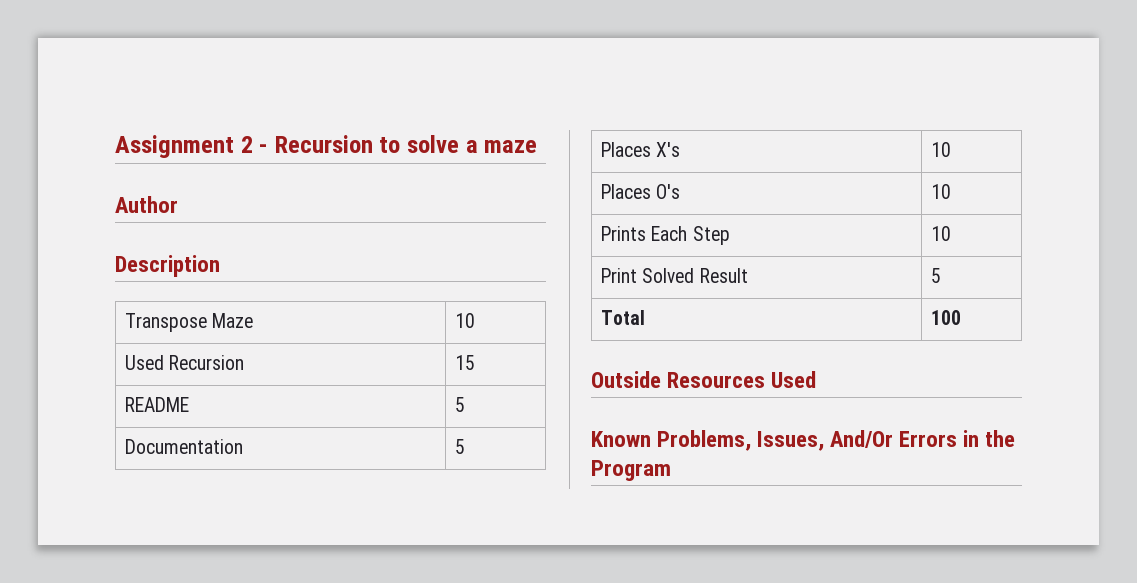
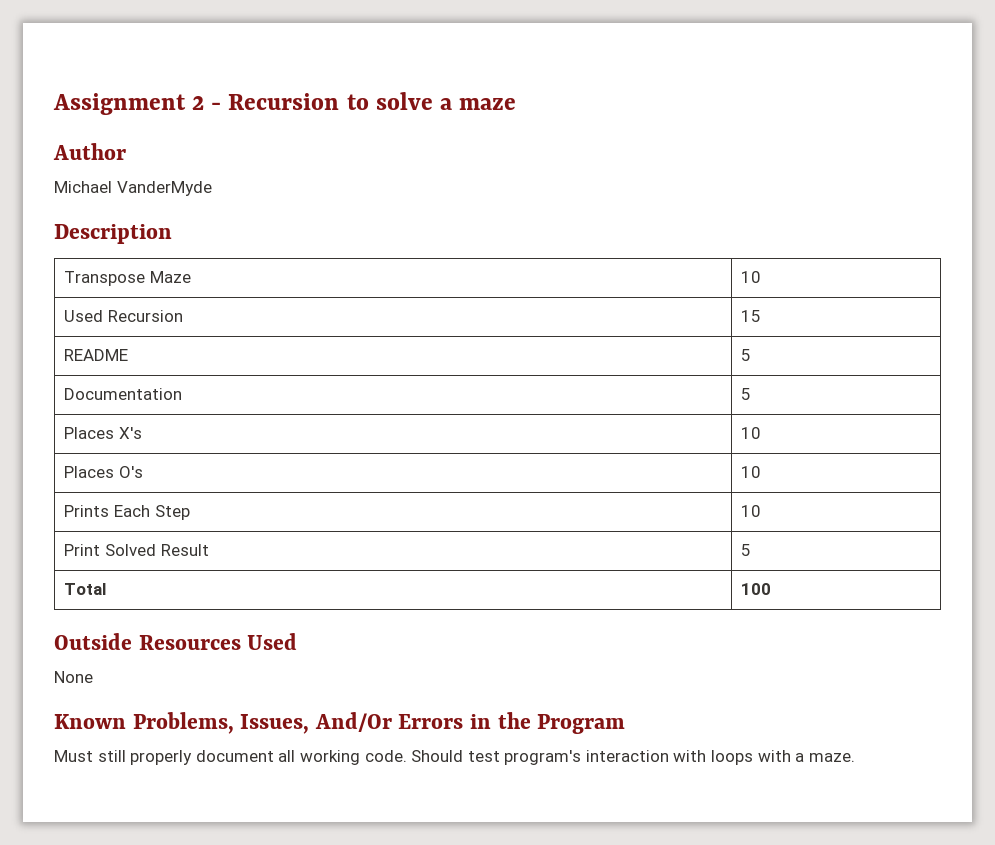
(178, 204) none -> [54,181,212,196] // Michael VanderMyde
(817, 379) none -> [54,671,93,683] // None
(671, 470) none -> [54,750,855,765] // Must still properly document all working code. Should test program's interaction with loops with a maze.

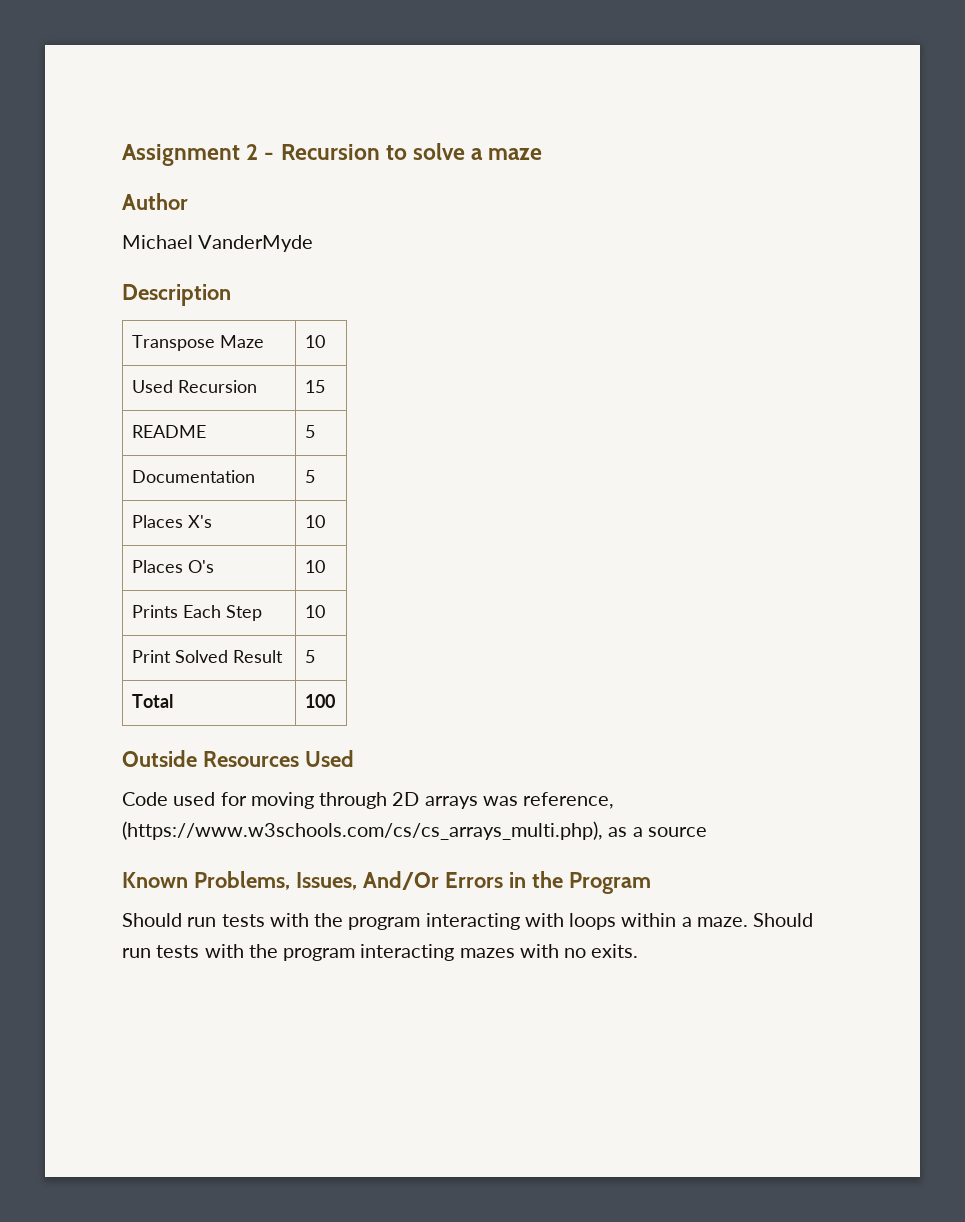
[54,671,93,683] // None -> [122,792,615,809] [122,821,707,840] // Code used for moving through 2D arrays was reference, (https://www.w3schools.com/cs/cs_arrays_multi.php), as a source
[54,750,669,765] Must still properly document all working code. Should test program's interaction -> [122,913,520,930] Should run tests with the program interacting
[757,750,791,762] with -> [621,913,677,927] within
(855, 757) none -> [753,913,814,927] [122,944,639,961] Should run tests with the program interacting mazes with no exits.

